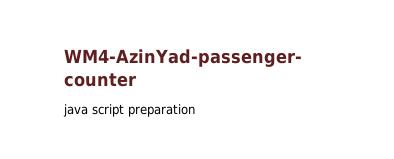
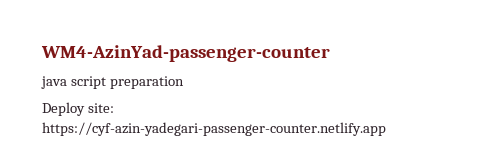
(195, 110) none -> [42,102,114,116] [42,122,386,136] // Deploy site: https://cyf-azin-yadegari-passenger-counter.netlify.app

